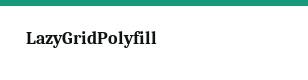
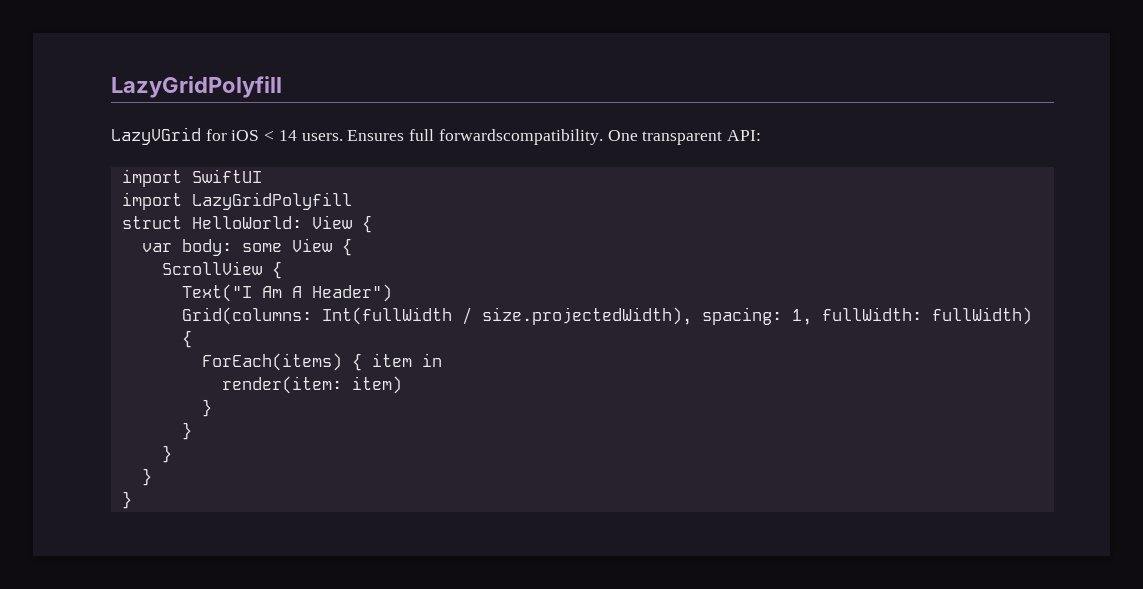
[26,31,157,48] LazyGridPolyfill -> [111,76,282,98] [111,127,761,145] [121,169,262,187] [121,192,352,210] [121,215,372,233] [141,238,352,256] [161,261,282,279] [181,284,392,302] [181,307,1032,325] [181,330,192,348] [201,353,442,371] [221,376,402,394] [201,399,212,417] [181,422,192,440] [161,445,172,463] [141,468,152,486] [121,491,132,509] LazyGridPolyfill // LazyVGrid for iOS < 14 users. Ensures full forwardscompatibility. One transparent API: // import SwiftUI // import LazyGridPolyfill // struct HelloWorld: View { // var body: some View { // ScrollView { // Text("I Am A Header") // Grid(columns: Int(fullWidth / size.projectedWidth), spacing: 1, fullWidth: fullWidth) { // ForEach(items) { item in // render(item: item) // } // } // } // } // }

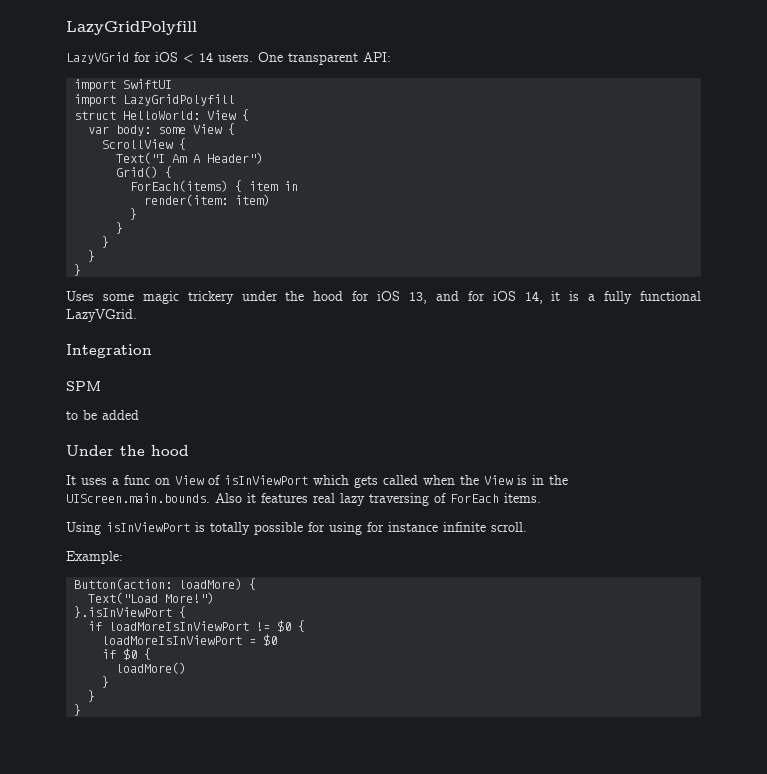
[347,129,603,145] Ensures full forwardscompatibility. -> (253, 58) none
[181,307,1032,325] Grid(columns: Int(fullWidth / size.projectedWidth), spacing: 1, fullWidth: fullWidth) -> [116,166,159,178] Grid()
(132, 500) none -> [66,291,702,304] [66,309,137,322] [66,344,152,358] [66,381,101,391] [66,410,139,420] [66,445,189,456] [66,475,568,488] [66,493,541,506] [66,522,527,535] [66,551,123,564] [74,578,257,590] [88,592,215,604] [74,606,187,618] [88,620,306,632] [102,634,278,646] [102,648,152,660] [116,662,187,674] [102,676,110,688] [88,690,96,702] [74,704,82,716] // Uses some magic trickery under the hood for iOS 13, and for iOS 14, it is a fully functional LazyVGrid. // Integration // SPM // to be added // Under the hood // It uses a func on View of isInViewPort which gets called when the View is in the UIScreen.main.bounds. Also it features real lazy traversing of ForEach items. // Using isInViewPort is totally possible for using for instance infinite scroll. // Example: // Button(action: loadMore) { // Text("Load More!") // }.isInViewPort { // if loadMoreIsInViewPort != $0 { // loadMoreIsInViewPort = $0 // if $0 { // loadMore() // } // } // }

